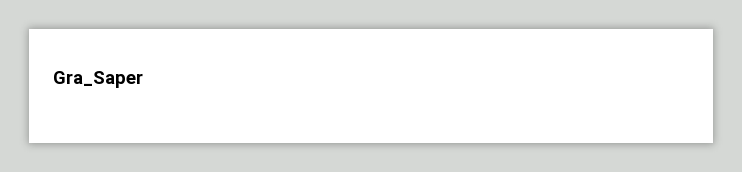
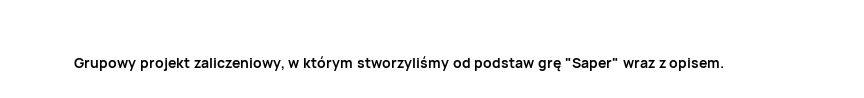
[53,71,143,88] Gra_Saper -> [74,56,725,72] Grupowy projekt zaliczeniowy, w którym stworzyliśmy od podstaw grę "Saper" wraz z opisem.

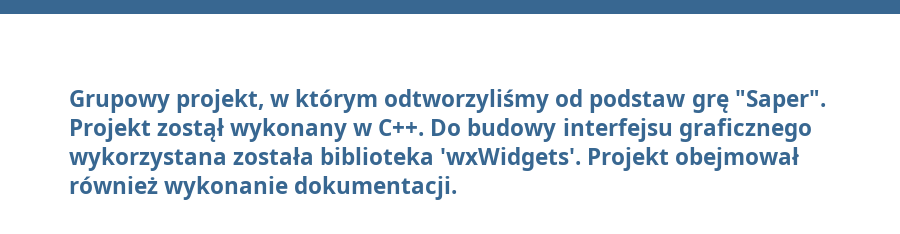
[139,58,285,71] projekt zaliczeniowy, -> [176,89,265,113] projekt,
[356,56,449,71] stworzyliśmy -> [384,89,550,113] odtworzyliśmy
[565,58,725,71] "Saper" wraz z opisem. -> [734,90,826,113] [69,118,812,142] [69,147,801,171] [69,176,458,200] "Saper". Projekt zostął wykonany w C++. Do budowy interfejsu graficznego wykorzystana została biblioteka 'wxWidgets'. Projekt obejmował również wykonanie dokumentacji.

